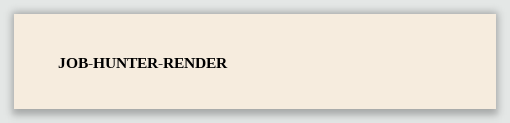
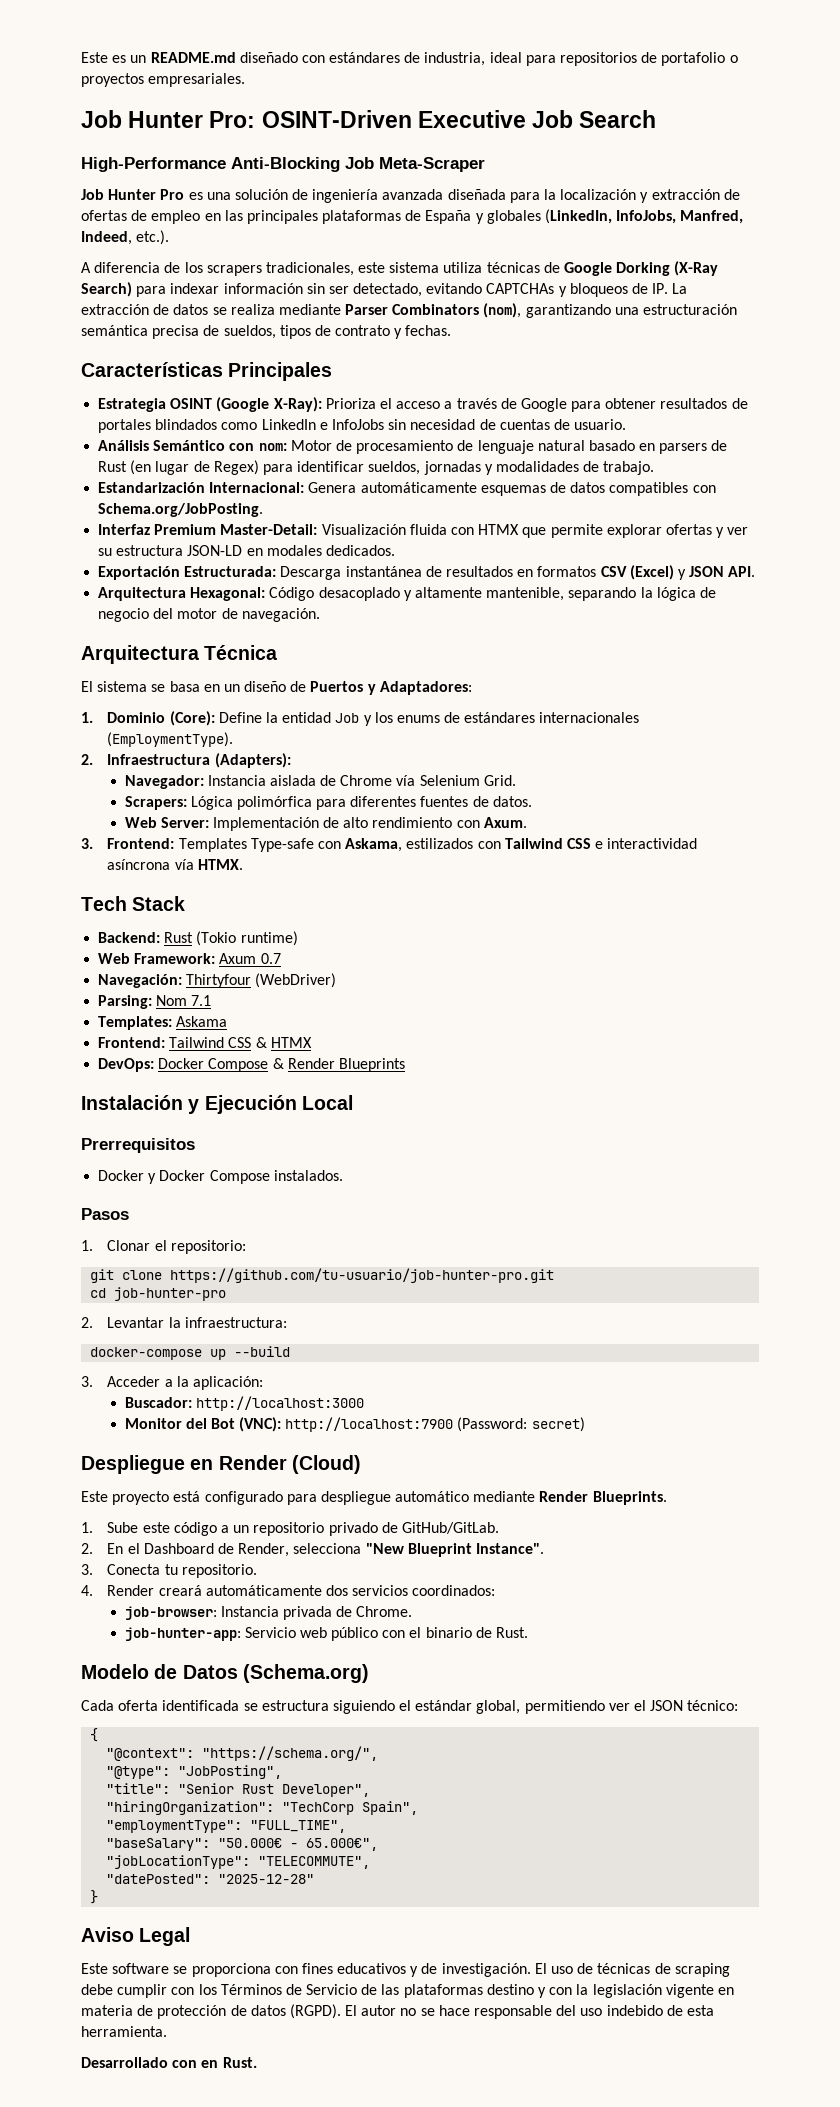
[58,58,228,68] JOB-HUNTER-RENDER -> [81,52,738,66] [81,73,246,87] [81,110,657,128] [81,157,485,172] [81,189,740,203] [81,209,744,224] [81,230,170,245] [81,261,719,276] [81,282,688,297] [81,303,738,318] [81,325,452,339] [81,362,333,381] [98,397,748,412] [98,419,627,433] [98,440,728,454] [98,460,655,475] [98,482,716,496] [98,503,264,517] [98,524,749,538] [98,545,395,556] [98,565,756,580] [98,587,716,601] [98,608,320,622] [81,645,278,664] [81,681,472,695] [81,711,640,726] [107,732,234,747] [81,753,291,768] [124,775,516,789] [124,796,532,810] [124,817,527,831] [81,838,698,852] [107,859,243,870] [81,896,186,911] [98,931,298,946] [98,953,281,964] [98,973,337,988] [98,995,212,1009] [98,1016,228,1030] [98,1037,312,1048] [98,1058,405,1072] [81,1095,353,1114] [81,1138,195,1153] [98,1170,343,1184] [81,1208,129,1220] [81,1240,246,1254] [90,1268,555,1283] [90,1287,227,1301] [81,1317,287,1328] [90,1346,291,1360] [81,1376,264,1390] [124,1396,364,1411] [124,1417,585,1432] [81,1455,361,1474] [81,1491,667,1505] [81,1522,499,1536] [81,1543,544,1557] [81,1564,257,1578] [81,1585,496,1596] [124,1606,413,1620] [124,1627,528,1641] [81,1664,369,1683] [81,1700,739,1714] [90,1728,99,1742] [106,1746,379,1761] [106,1765,283,1779] [106,1783,371,1797] [106,1801,419,1815] [106,1820,347,1833] [106,1838,379,1851] [106,1855,371,1869] [106,1874,315,1884] [90,1890,99,1904] [81,1927,191,1946] [81,1963,730,1977] [81,1984,734,1998] [81,2004,714,2019] [81,2026,167,2037] [81,2057,257,2068] Este es un README.md diseñado con estándares de industria, ideal para repositorios de portafolio o proyectos empresariales. // Job Hunter Pro: OSINT-Driven Executive Job Search // High-Performance Anti-Blocking Job Meta-Scraper // Job Hunter Pro es una solución de ingeniería avanzada diseñada para la localización y extracción de ofertas de empleo en las principales plataformas de España y globales (LinkedIn, InfoJobs, Manfred, Indeed, etc.). // A diferencia de los scrapers tradicionales, este sistema utiliza técnicas de Google Dorking (X-Ray Search) para indexar información sin ser detectado, evitando CAPTCHAs y bloqueos de IP. La extracción de datos se realiza mediante Parser Combinators (nom), garantizando una estructuración semántica precisa de sueldos, tipos de contrato y fechas. // Características Principales // Estrategia OSINT (Google X-Ray): Prioriza el acceso a través de Google para obtener resultados de portales blindados como LinkedIn e InfoJobs sin necesidad de cuentas de usuario. // Análisis Semántico con nom: Motor de procesamiento de lenguaje natural basado en parsers de Rust (en lugar de Regex) para identificar sueldos, jornadas y modalidades de trabajo. // Estandarización Internacional: Genera automáticamente esquemas de datos compatibles con Schema.org/JobPosting. // Interfaz Premium Master-Detail: Visualización fluida con HTMX que permite explorar ofertas y ver su estructura JSON-LD en modales dedicados. // Exportación Estructurada: Descarga instantánea de resultados en formatos CSV (Excel) y JSON API. // Arquitectura Hexagonal: Código desacoplado y altamente mantenible, separando la lógica de negocio del motor de navegación. // Arquitectura Técnica // El sistema se basa en un diseño de Puertos y Adaptadores: // 1. Dominio (Core): Define la entidad Job y los enums de estándares internacionales (EmploymentType). // 2. Infraestructura (Adapters): // Navegador: Instancia aislada de Chrome vía Selenium Grid. // Scrapers: Lógica polimórfica para diferentes fuentes de datos. // Web Server: Implementación de alto rendimiento con Axum. // 3. Frontend: Templates Type-safe con Askama, estilizados con Tailwind CSS e interactividad asíncrona vía HTMX. // Tech Stack // Backend: Rust (Tokio runtime) // Web Framework: Axum 0.7 // Navegación: Thirtyfour (WebDriver) // Parsing: Nom 7.1 // Templates: Askama // Frontend: Tailwind CSS & HTMX // DevOps: Docker Compose & Render Blueprints // Instalación y Ejecución Local // Prerrequisitos // Docker y Docker Compose instalados. // Pasos // 1. Clonar el repositorio: // git clone https://github.com/tu-usuario/job-hunter-pro.git // cd job-hunter-pro // 2. Levantar la infraestructura: // docker-compose up --build // 3. Acceder a la aplicación: // Buscador: http://localhost:3000 // Monitor del Bot (VNC): http://localhost:7900 (Password: secret) // Despliegue en Render (Cloud) // Este proyecto está configurado para despliegue automático mediante Render Blueprints. // 1. Sube este código a un repositorio privado de GitHub/GitLab. // 2. En el Dashboard de Render, selecciona "New Blueprint Instance". // 3. Conecta tu repositorio. // 4. Render creará automáticamente dos servicios coordinados: // job-browser: Instancia privada de Chrome. // job-hunter-app: Servicio web público con el binario de Rust. // Modelo de Datos (Schema.org) // Cada oferta identificada se estructura siguiendo el estándar global, permitiendo ver el JSON técnico: // { // "@context": "https://schema.org/", // "@type": "JobPosting", // "title": "Senior Rust Developer", // "hiringOrganization": "TechCorp Spain", // "employmentType": "FULL_TIME", // "baseSalary": "50.000€ - 65.000€", // "jobLocationType": "TELECOMMUTE", // "datePosted": "2025-12-28" // } // Aviso Legal // Este software se proporciona con fines educativos y de investigación. El uso de técnicas de scraping debe cumplir con los Términos de Servicio de las plataformas destino y con la legislación vigente en materia de protección de datos (RGPD). El autor no se hace responsable del uso indebido de esta herramienta. // Desarrollado con en Rust.

